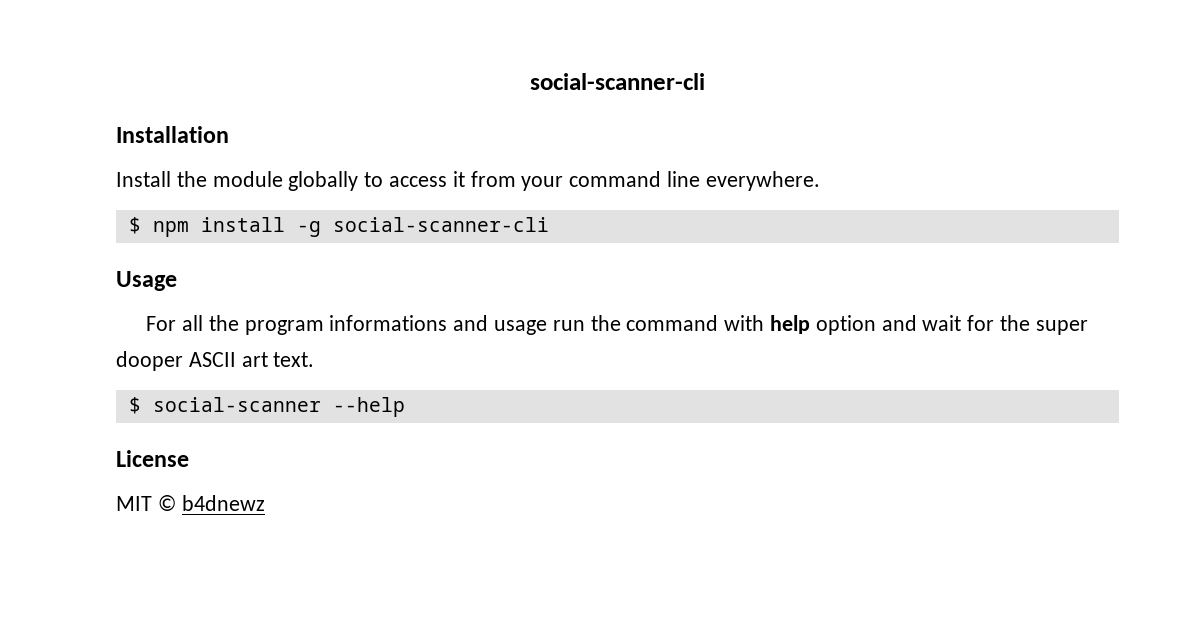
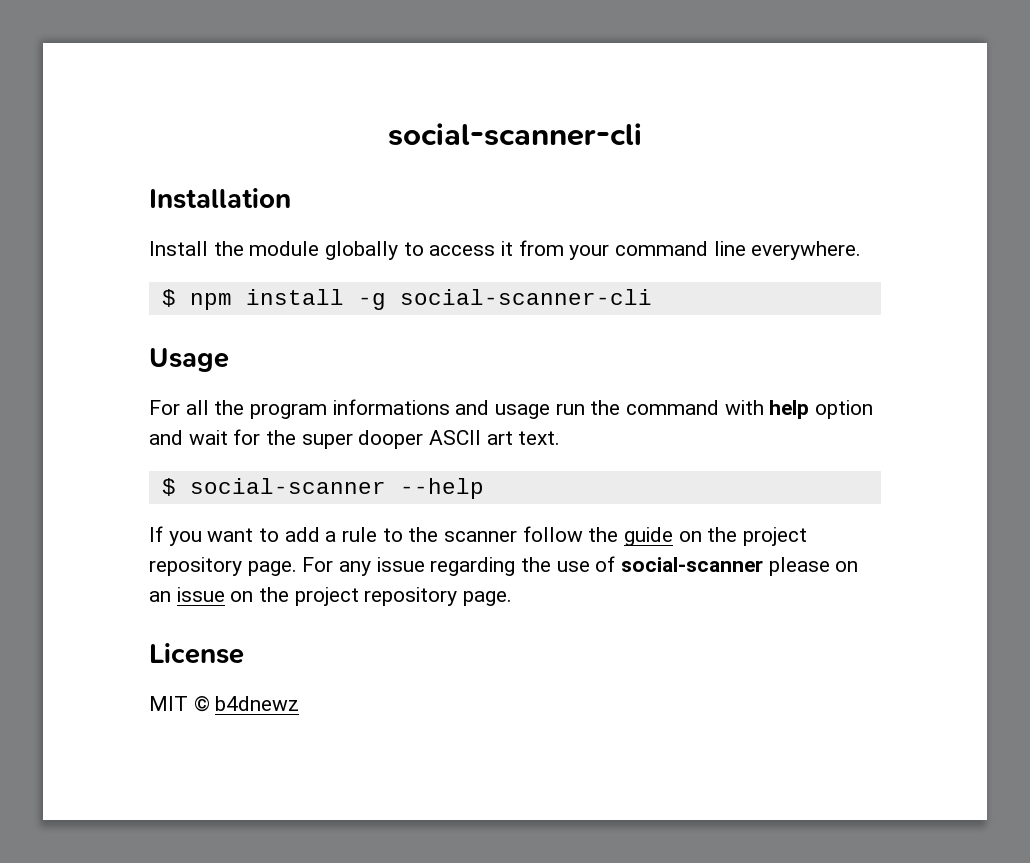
(405, 407) none -> [149,526,808,546] [149,556,859,576] [149,587,513,606] // If you want to add a rule to the scanner follow the guide on the project repository page. For any issue regarding the use of social-scanner please on an issue on the project repository page.

